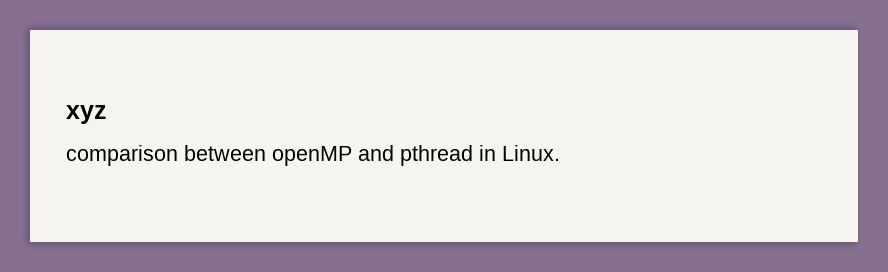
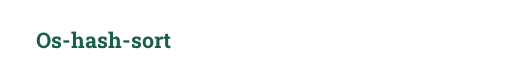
[66,105,107,124] [66,145,560,166] xyz // comparison between openMP and pthread in Linux. -> [36,31,171,49] Os-hash-sort

